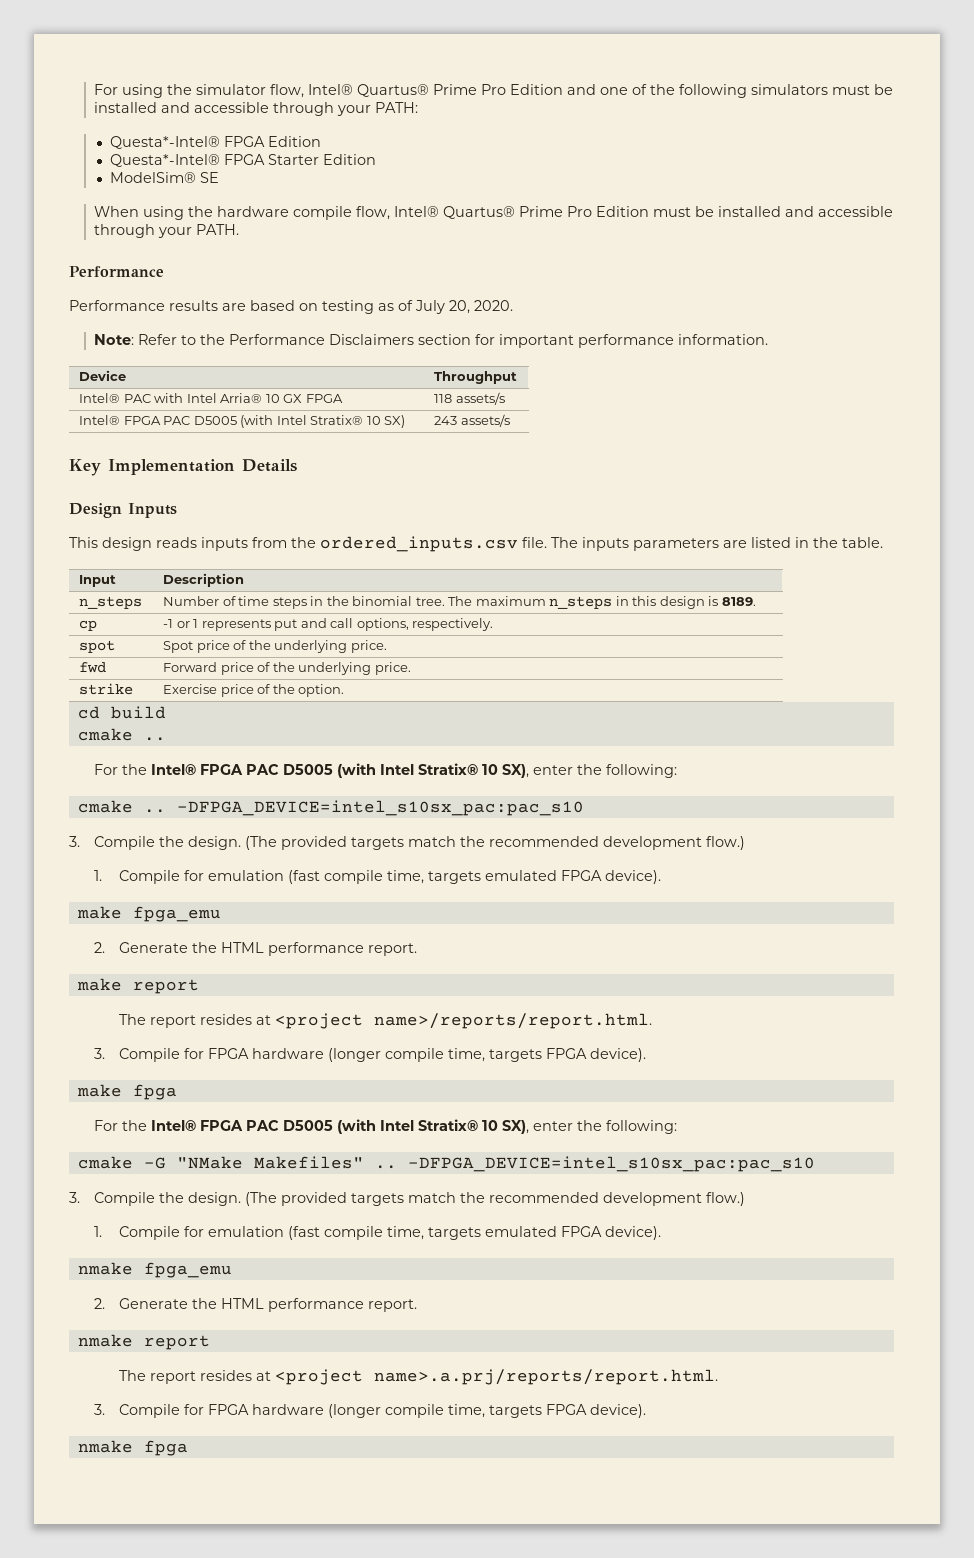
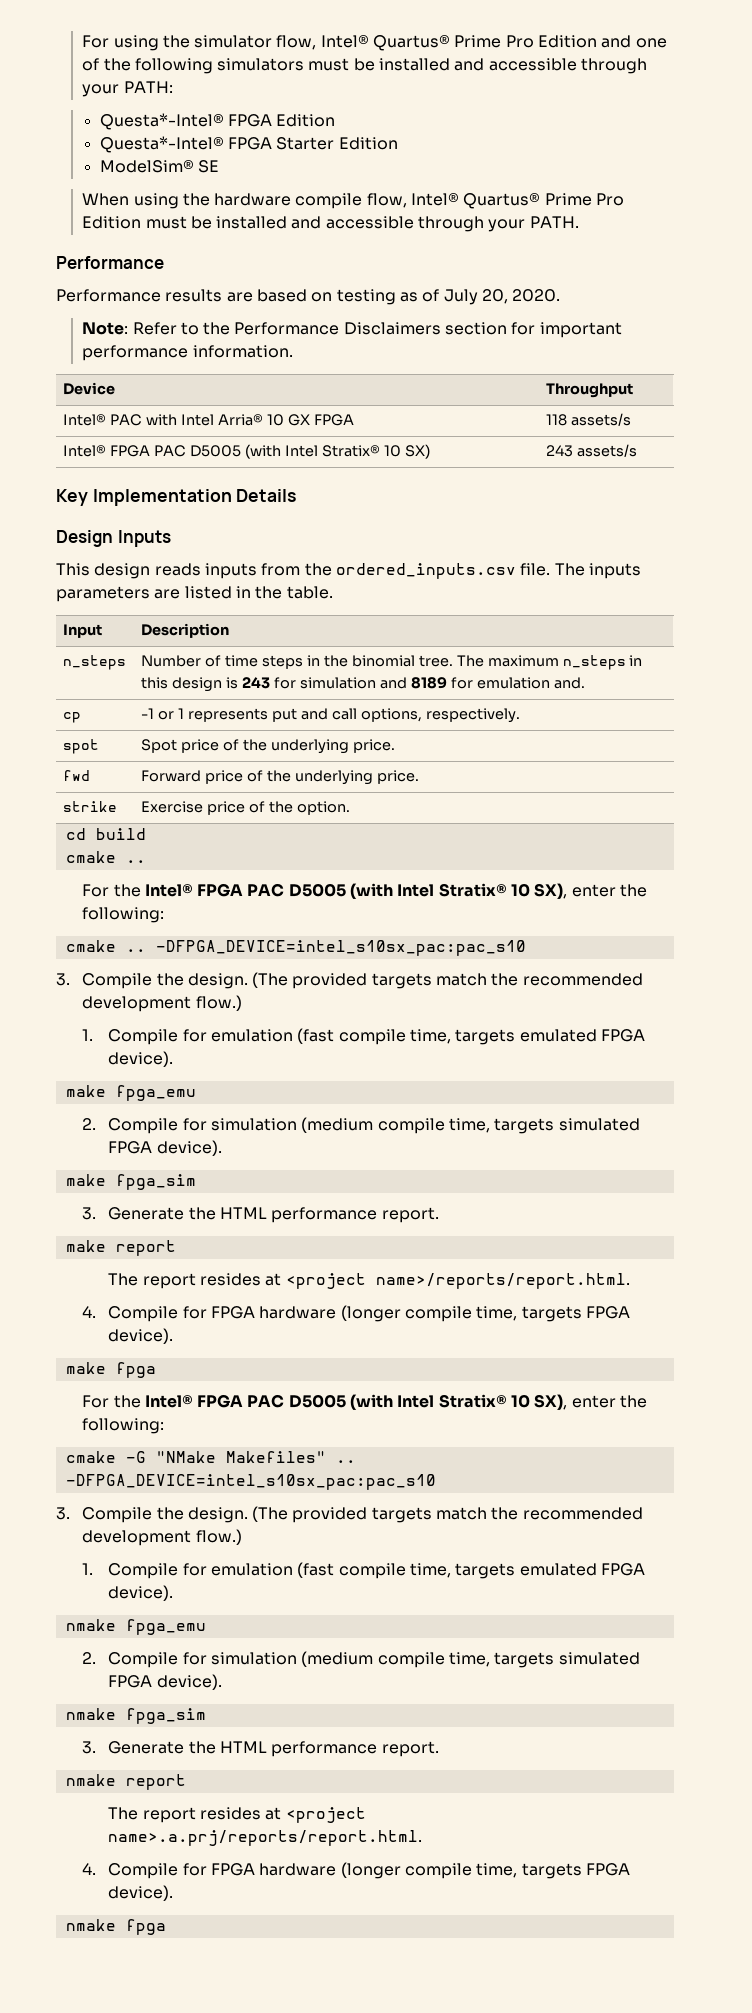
[721,597,756,606] 8189. -> [242,677,585,689] 243 for simulation and 8189 for emulation and.
(106, 947) none -> [108,1117,640,1134] [108,1140,222,1156] [65,1174,196,1190] [82,1207,97,1220] Compile for simulation (medium compile time, targets simulated FPGA device). // make fpga_sim // 3.
[94,1048,106,1059] 3. -> [82,1306,97,1318] 4.
(106, 1303) none -> [108,1651,640,1668] [108,1674,222,1690] [65,1708,206,1724] [82,1741,97,1754] Compile for simulation (medium compile time, targets simulated FPGA device). // nmake fpga_sim // 3.
[94,1404,106,1415] 3. -> [82,1863,97,1875] 4.

